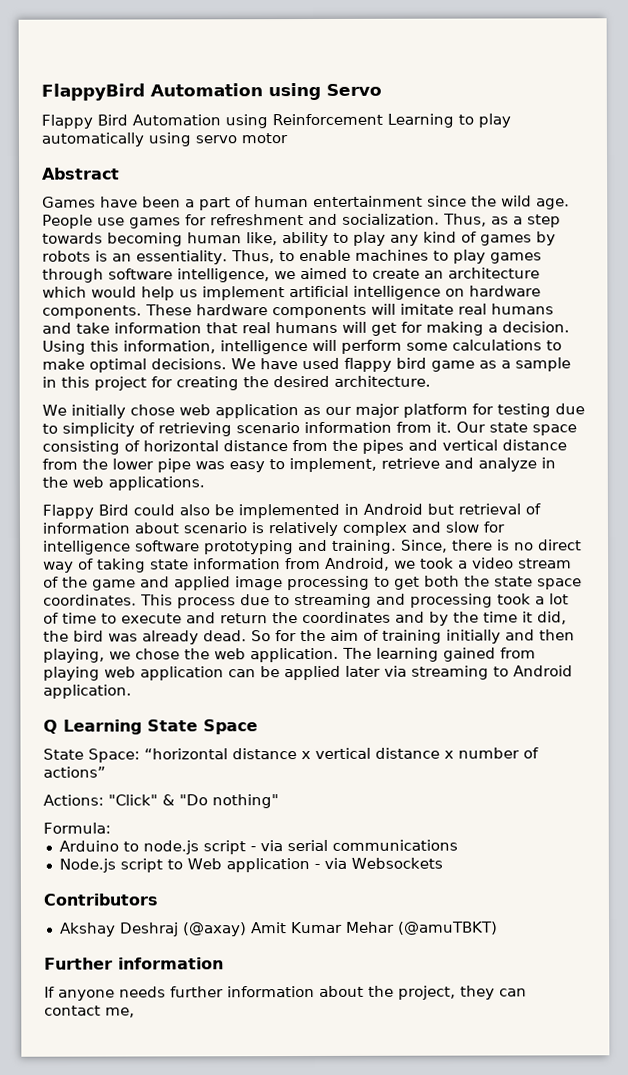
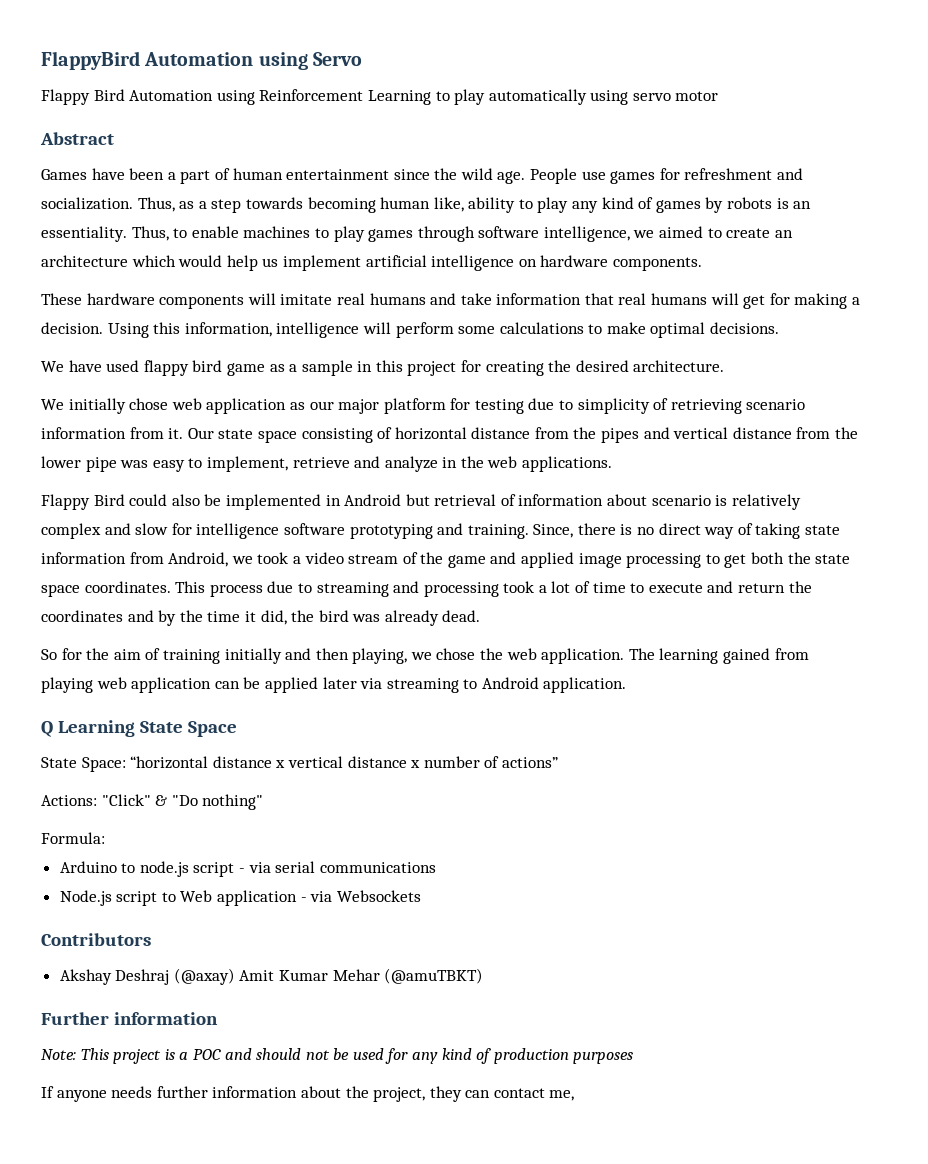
(142, 312) none -> (702, 264) //
(227, 364) none -> (780, 328) //
(247, 636) none -> (481, 616) //
(224, 963) none -> [41,1048,634,1064] // Note: This project is a POC and should not be used for any kind of production purposes

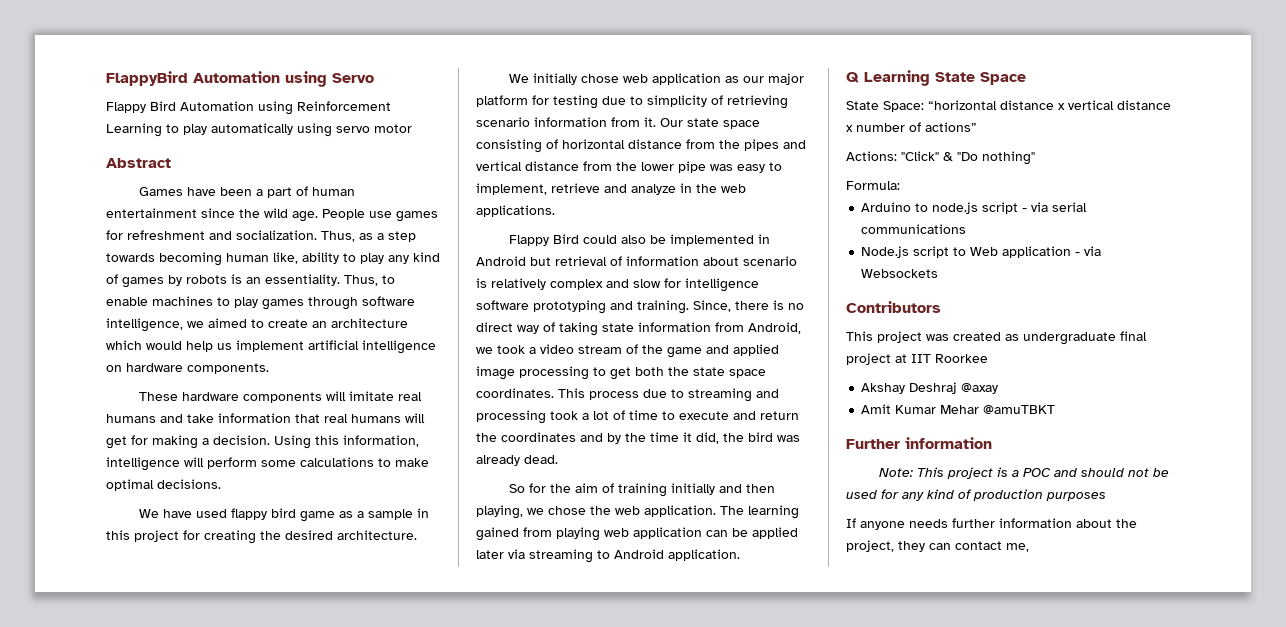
(151, 939) none -> [846,331,1147,345] [846,353,988,365] // This project was created as undergraduate final project at IIT Roorkee
[173,968,235,985] (@axay) -> [961,383,999,394] @axay //
[384,968,484,984] (@amuTBKT) -> [983,405,1056,414] @amuTBKT

